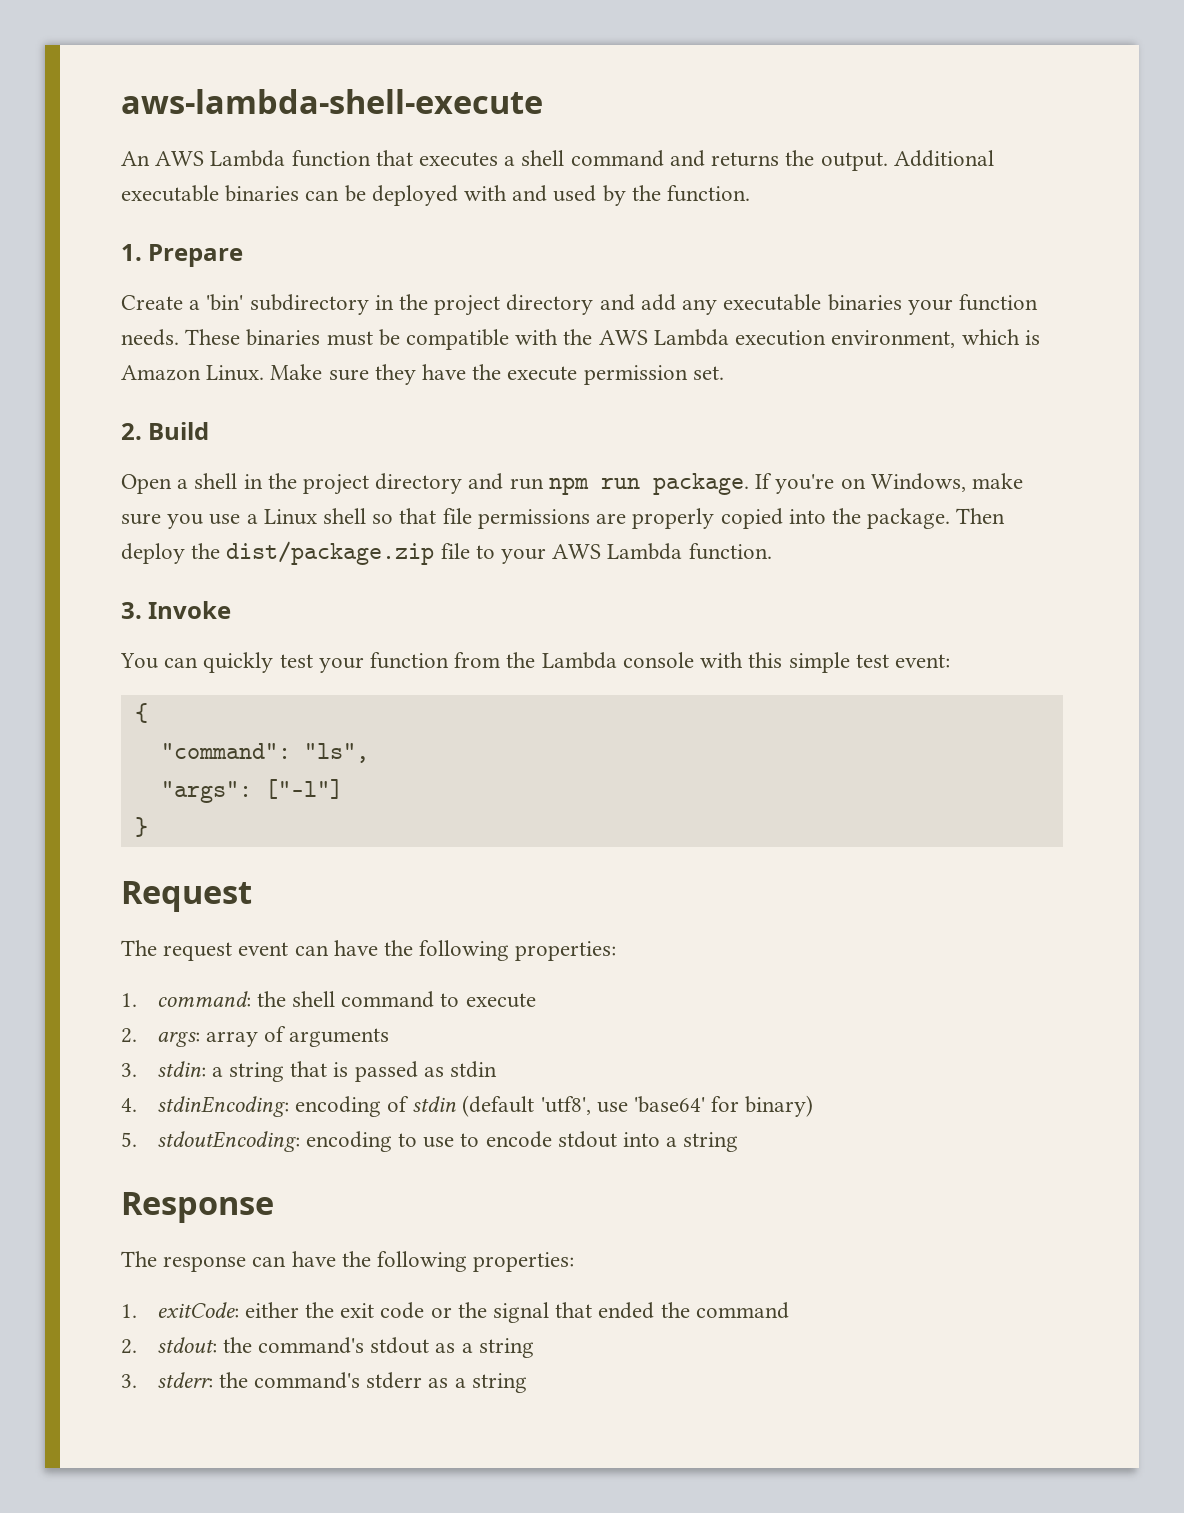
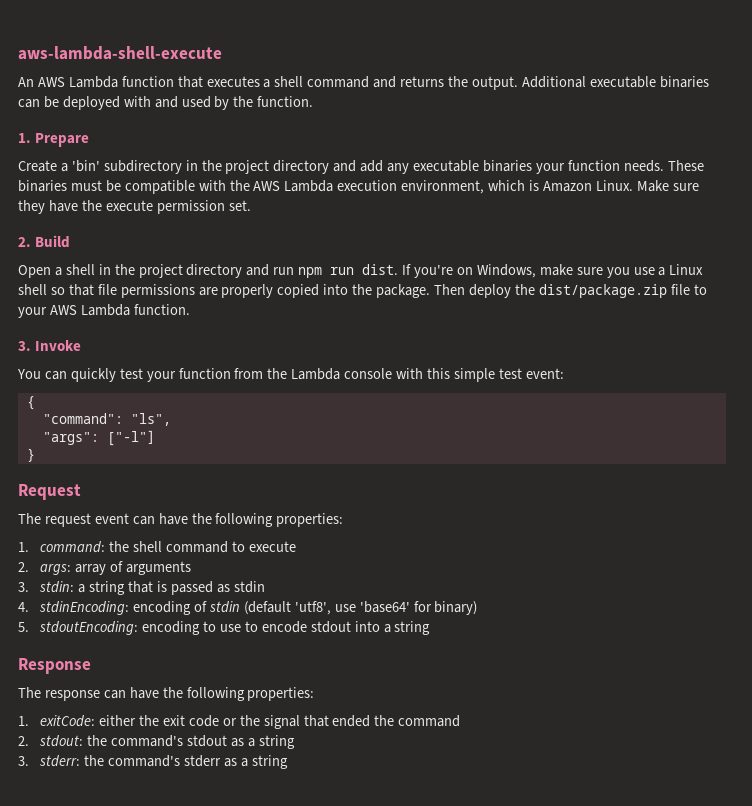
[652,473,749,495] package. -> [362,264,399,275] dist.

